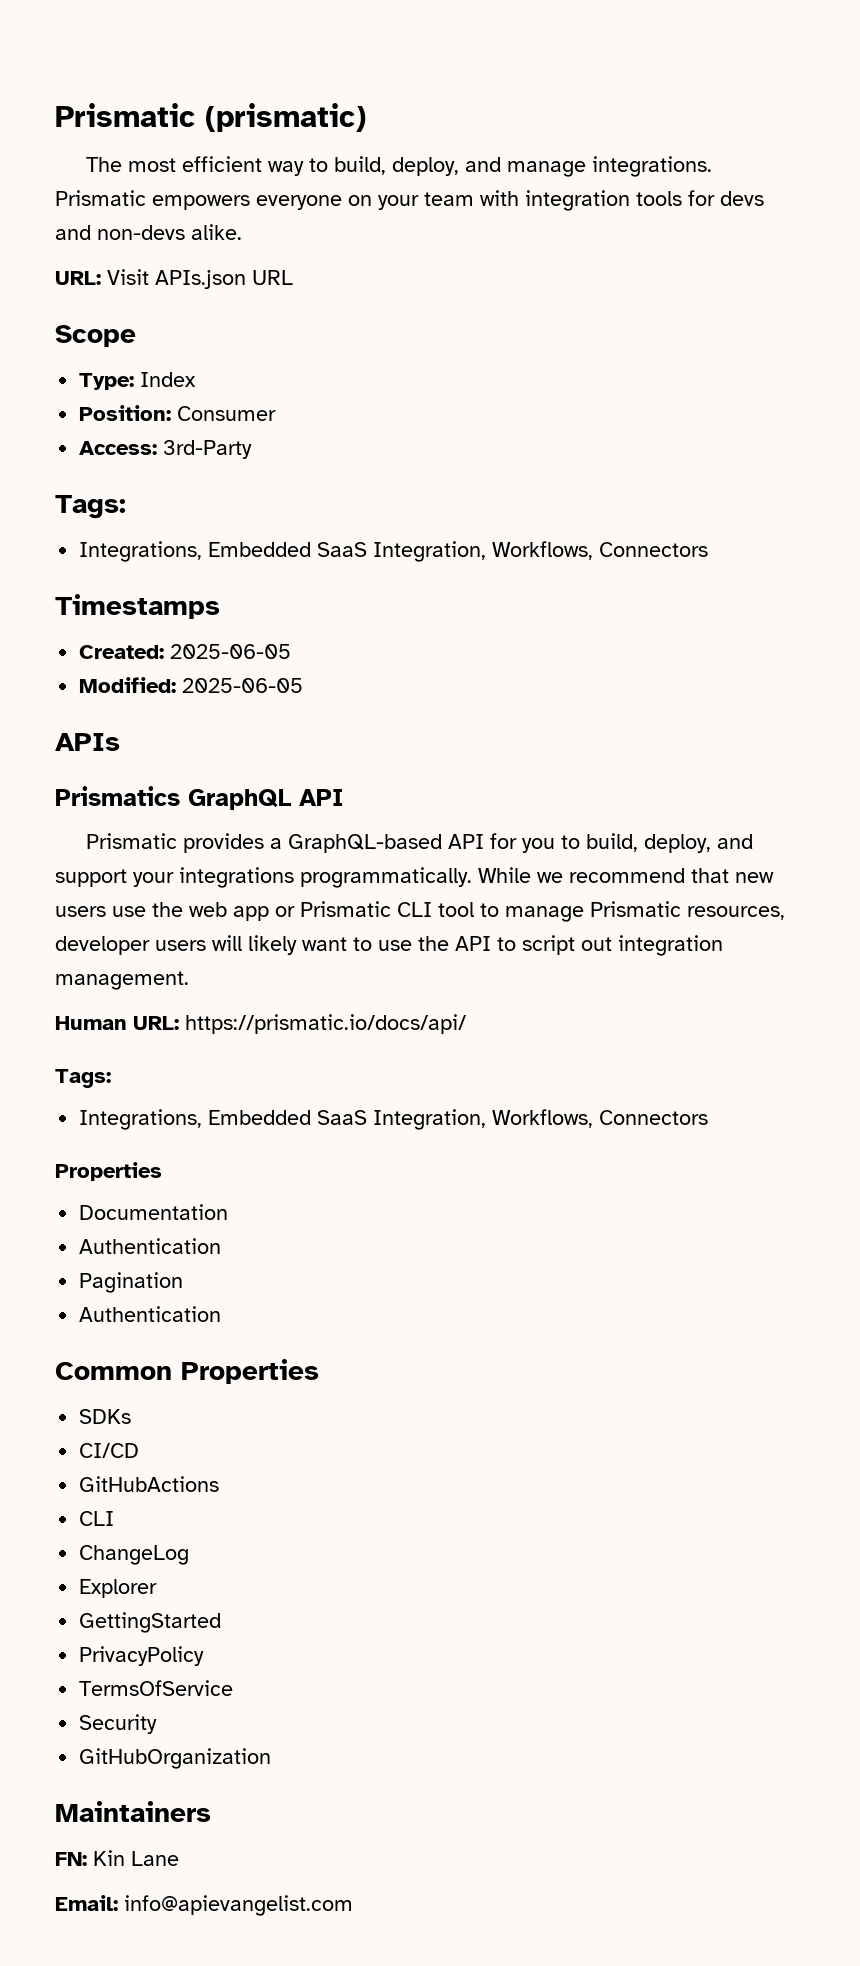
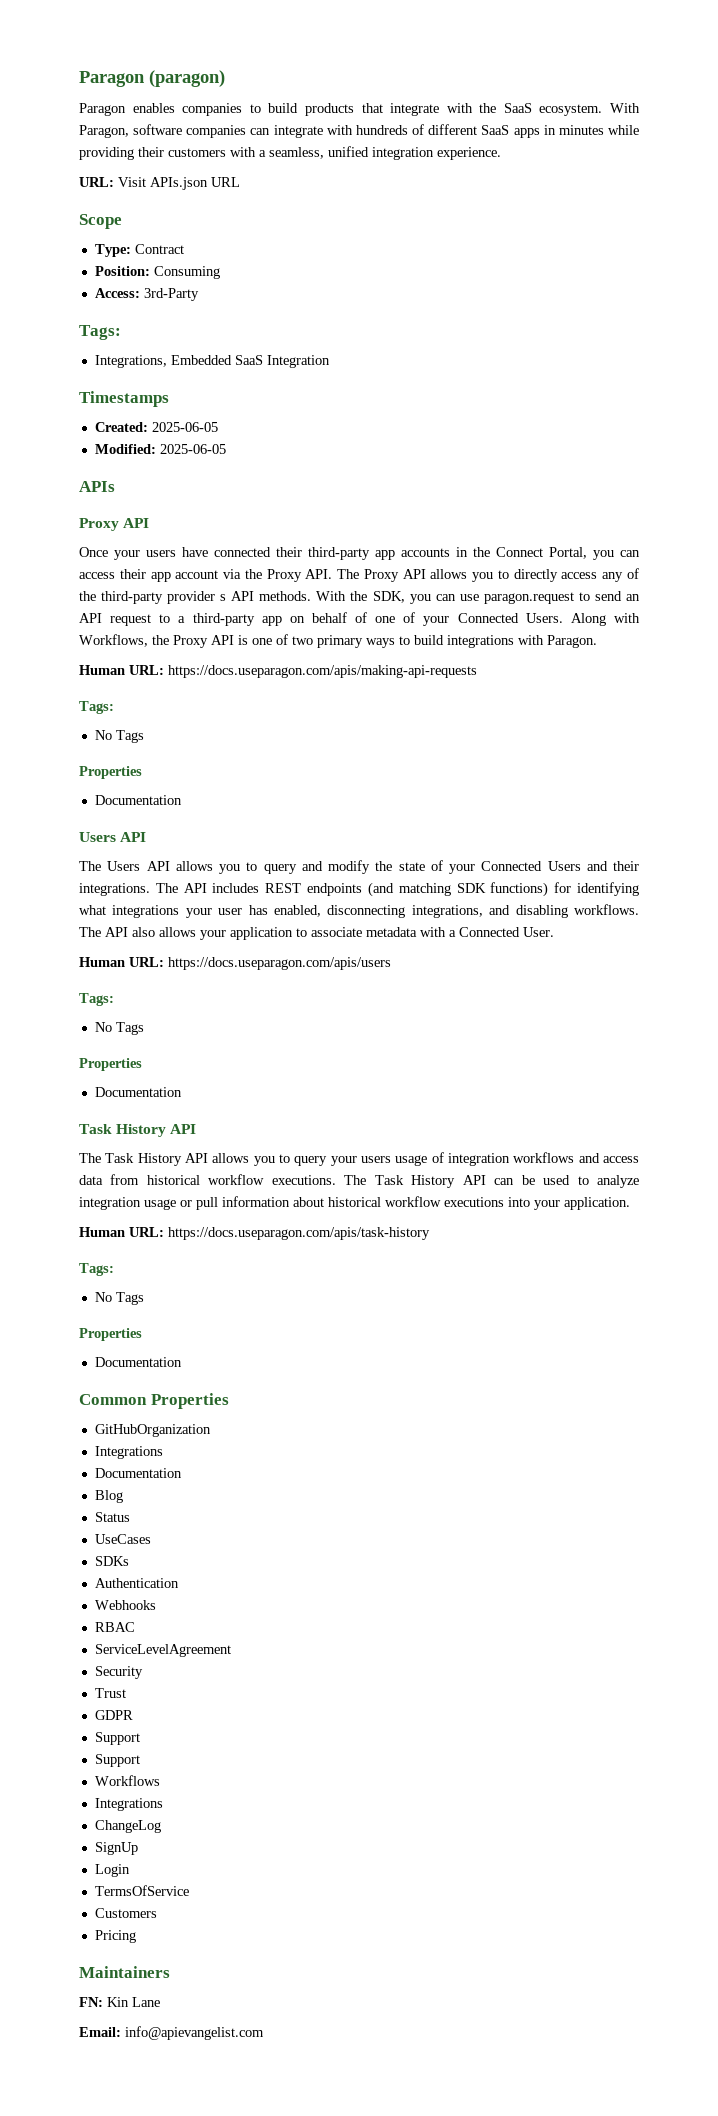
[55,103,366,132] [85,156,712,177] [55,190,764,211] [55,224,242,240] Prismatic (prismatic) // The most efficient way to build, deploy, and manage integrations. Prismatic empowers everyone on your team with integration tools for devs and non-devs alike. -> [79,70,225,87] [79,103,640,116] [79,124,639,138] [79,146,501,160] Paragon (paragon) // Paragon enables companies to build products that integrate with the SaaS ecosystem. With Paragon, software companies can integrate with hundreds of different SaaS apps in minutes while providing their customers with a seamless, unified integration experience.
[140,372,197,387] Index -> [134,244,184,254] Contract
[177,406,277,421] Consumer -> [153,266,220,279] Consuming
[373,541,709,562] Integration, Workflows, Connectors -> [266,355,330,368] Integration
[55,786,343,810] [85,833,753,853] [55,867,774,888] [55,901,785,922] [55,935,723,956] [55,971,189,990] [55,1014,466,1034] [55,1069,111,1088] [79,1109,709,1130] [55,1162,162,1181] [79,1204,229,1220] [79,1238,222,1254] [79,1272,184,1293] [79,1306,222,1322] [55,1359,319,1384] [79,1409,132,1424] [79,1443,140,1458] [79,1476,220,1492] [79,1511,115,1526] [79,1545,190,1565] [79,1579,158,1598] [79,1612,222,1633] [79,1646,205,1666] Prismatics GraphQL API // Prismatic provides a GraphQL-based API for you to build, deploy, and support your integrations programmatically. While we recommend that new users use the web app or Prismatic CLI tool to manage Prismatic resources, developer users will likely want to use the API to script out integration management. // Human URL: https://prismatic.io/docs/api/ // Tags: // Integrations, Embedded SaaS Integration, Workflows, Connectors // Properties // Documentation // Authentication // Pagination // Authentication // Common Properties // SDKs // CI/CD // GitHubActions // CLI // ChangeLog // Explorer // GettingStarted // PrivacyPolicy -> [79,518,150,531] [79,547,640,560] [79,568,639,582] [79,591,640,604] [79,612,640,626] [79,634,597,648] [79,665,477,678] [79,701,114,714] [94,730,144,743] [79,766,142,779] [94,795,182,805] [79,832,147,842] [79,860,639,874] [79,882,639,897] [79,904,639,918] [79,927,554,940] [79,957,391,970] [79,993,114,1006] [94,1022,144,1035] [79,1058,142,1071] [94,1087,182,1097] [79,1124,197,1137] [79,1152,639,1166] [79,1174,639,1188] [79,1196,630,1210] [79,1227,430,1240] [79,1263,114,1276] [94,1292,144,1305] [79,1328,142,1341] [94,1357,182,1367] [79,1393,229,1409] [94,1424,211,1437] [94,1446,163,1459] [94,1468,182,1478] [94,1490,123,1503] [94,1512,130,1522] [94,1534,151,1544] [94,1556,129,1566] [94,1578,179,1588] [94,1600,156,1610] [94,1622,135,1632] [94,1644,231,1657] [94,1666,143,1679] [94,1688,126,1698] [94,1710,133,1720] [94,1732,140,1745] [94,1754,140,1767] [94,1775,160,1786] [94,1798,163,1811] [94,1820,161,1833] [94,1842,138,1855] [94,1864,130,1877] Proxy API // Once your users have connected their third-party app accounts in the Connect Portal, you can access their app account via the Proxy API. The Proxy API allows you to directly access any of the third-party provider s API methods. With the SDK, you can use paragon.request to send an API request to a third-party app on behalf of one of your Connected Users. Along with Workflows, the Proxy API is one of two primary ways to build integrations with Paragon. // Human URL: https://docs.useparagon.com/apis/making-api-requests // Tags: // No Tags // Properties // Documentation // Users API // The Users API allows you to query and modify the state of your Connected Users and their integrations. The API includes REST endpoints (and matching SDK functions) for identifying what integrations your user has enabled, disconnecting integrations, and disabling workflows. The API also allows your application to associate metadata with a Connected User. // Human URL: https://docs.useparagon.com/apis/users // Tags: // No Tags // Properties // Documentation // Task History API // The Task History API allows you to query your users usage of integration workflows and access data from historical workflow executions. The Task History API can be used to analyze integration usage or pull information about historical workflow executions into your application. // Human URL: https://docs.useparagon.com/apis/task-history // Tags: // No Tags // Properties // Documentation // Common Properties // GitHubOrganization // Integrations // Documentation // Blog // Status // UseCases // SDKs // Authentication // Webhooks // RBAC // ServiceLevelAgreement // Security // Trust // GDPR // Support // Support // Workflows // Integrations // ChangeLog // SignUp // Login
[79,1714,158,1734] [79,1748,272,1769] Security // GitHubOrganization -> [94,1908,157,1918] [94,1930,136,1943] Customers // Pricing

